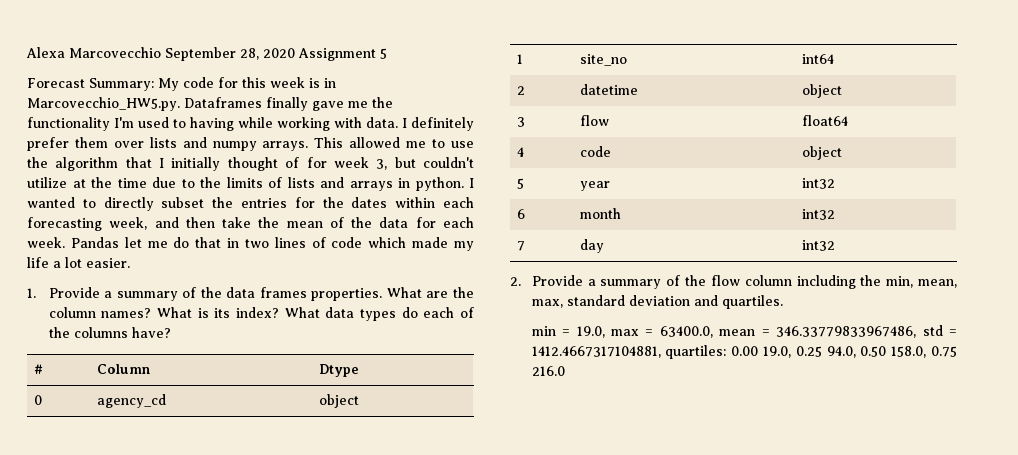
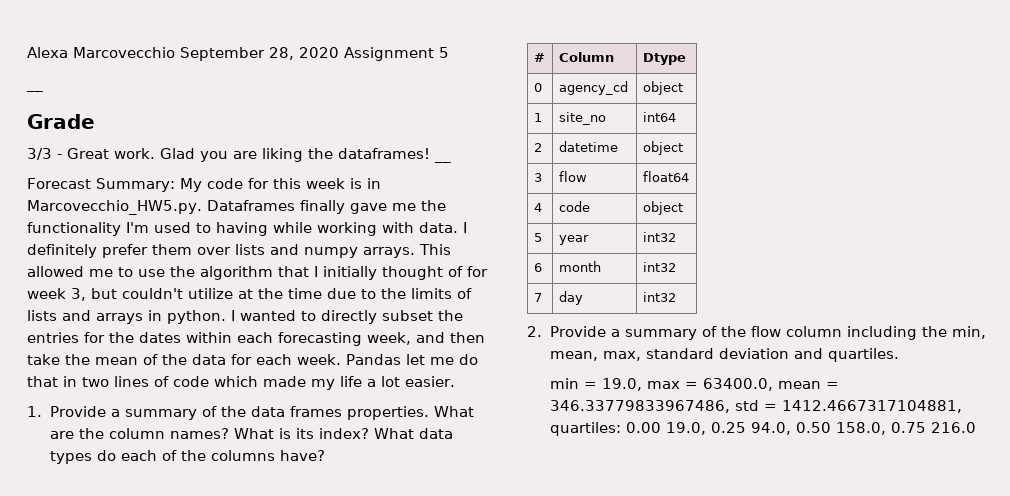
(387, 53) none -> [26,88,43,92] [27,114,95,129] [27,148,430,162] [434,159,451,163] // __ // Grade // 3/3 - Great work. Glad you are liking the dataframes! __

